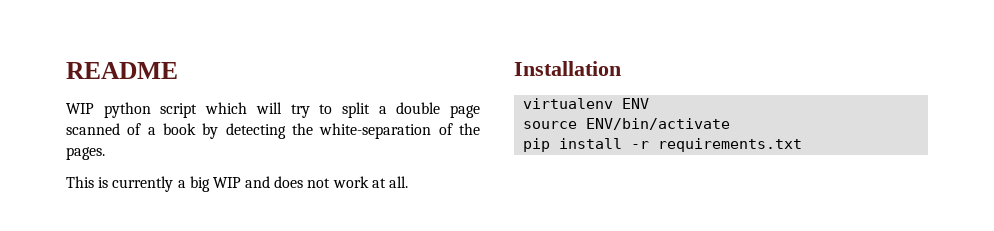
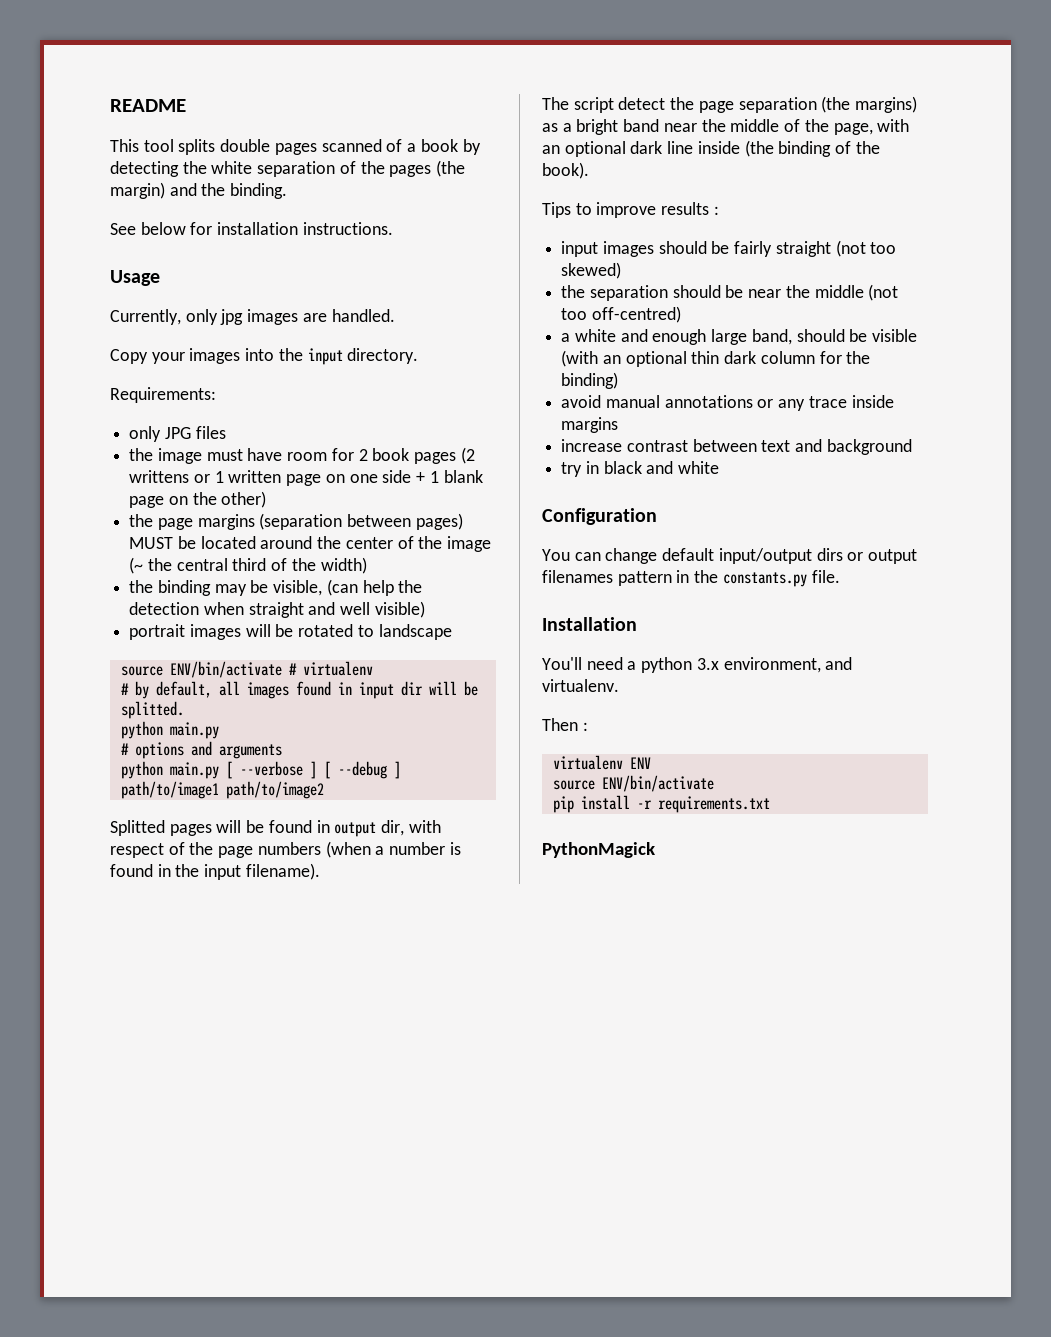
[66,102,480,118] WIP python script which will try to split a double page -> [110,139,317,155] This tool splits double pages
[319,123,480,139] [66,147,105,160] [66,176,409,192] [514,61,621,76] white-separation of the pages. // This is currently a big WIP and does not work at all. // Installation -> [211,160,466,177] [110,182,288,199] [110,222,393,235] [110,270,160,286] [110,309,395,325] [110,348,419,365] [110,387,216,403] [129,426,226,442] [129,447,475,464] [129,470,483,486] [129,491,267,508] [129,513,463,530] [129,536,492,552] [129,557,367,574] [129,579,423,596] [129,601,425,618] [129,624,452,640] [120,661,373,678] [120,681,478,699] [120,701,184,719] [120,721,219,739] [120,741,282,759] [120,761,401,779] [120,781,324,799] [110,820,441,837] [110,841,461,858] [110,863,320,880] [542,96,918,113] [542,119,910,135] [542,140,880,157] [542,162,589,179] [542,202,719,218] [561,240,897,257] [561,262,622,279] [561,284,899,301] [561,306,681,323] [561,329,918,345] [561,350,871,367] [561,372,619,389] [561,395,894,411] [561,417,619,433] [561,439,912,455] [561,461,720,477] [542,508,657,525] [542,548,918,564] [542,570,840,587] [542,617,637,631] [542,657,853,673] [542,679,619,692] [542,718,588,731] white separation of the pages (the margin) and the binding. // See below for installation instructions. // Usage // Currently, only jpg images are handled. // Copy your images into the input directory. // Requirements: // only JPG files // the image must have room for 2 book pages (2 writtens or 1 written page on one side + 1 blank page on the other) // the page margins (separation between pages) MUST be located around the center of the image (~ the central third of the width) // the binding may be visible, (can help the detection when straight and well visible) // portrait images will be rotated to landscape // source ENV/bin/activate # virtualenv // # by default, all images found in input dir will be splitted. // python main.py // # options and arguments // python main.py [ --verbose ] [ --debug ] path/to/image1 path/to/image2 // Splitted pages will be found in output dir, with respect of the page numbers (when a number is found in the input filename). // The script detect the page separation (the margins) as a bright band near the middle of the page, with an optional dark line inside (the binding of the book). // Tips to improve results : // input images should be fairly straight (not too skewed) // the separation should be near the middle (not too off-centred) // a white and enough large band, should be visible (with an optional thin dark column for the binding) // avoid manual annotations or any trace inside margins // increase contrast between text and background // try in black and white // Configuration // You can change default input/output dirs or output filenames pattern in the constants.py file. // Installation // You'll need a python 3.x environment, and virtualenv. // Then :
(803, 145) none -> [542,842,655,858] // PythonMagick

